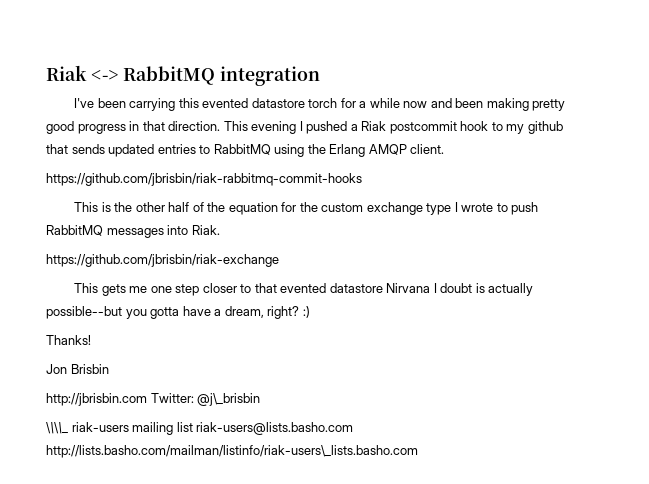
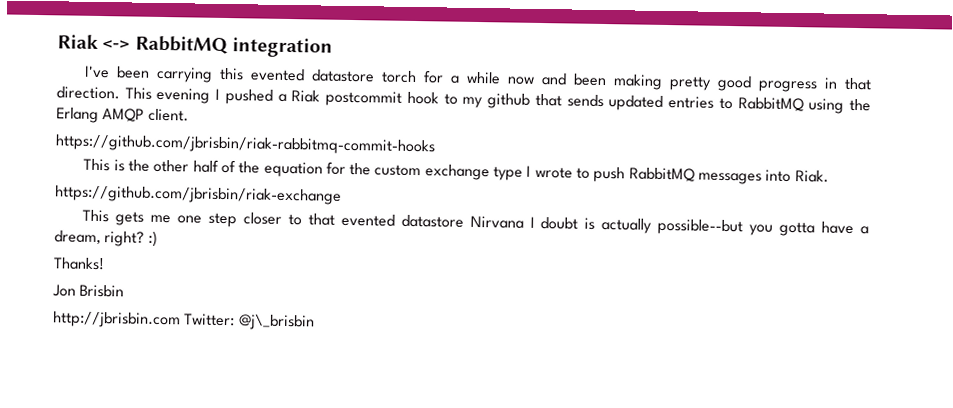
[46,422,354,435] [46,445,418,458] // \\\\_ riak-users mailing list riak-users@lists.basho.com http://lists.basho.com/mailman/listinfo/riak-users\_lists.basho.com -> (315, 322) none

